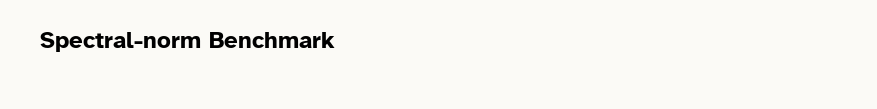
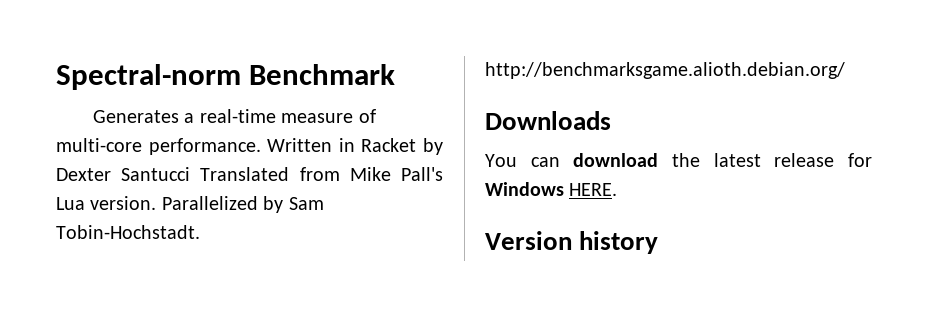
(335, 40) none -> [92,109,376,123] [56,138,444,155] [56,167,443,181] [56,196,324,213] [56,225,200,239] [485,62,845,79] [485,111,611,130] [485,153,872,167] [485,182,618,196] [485,231,659,254] // Generates a real-time measure of multi-core performance. Written in Racket by Dexter Santucci Translated from Mike Pall's Lua version. Parallelized by Sam Tobin-Hochstadt. http://benchmarksgame.alioth.debian.org/ // Downloads // You can download the latest release for Windows HERE. // Version history

